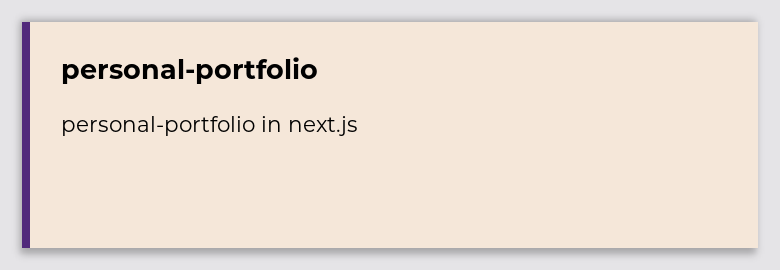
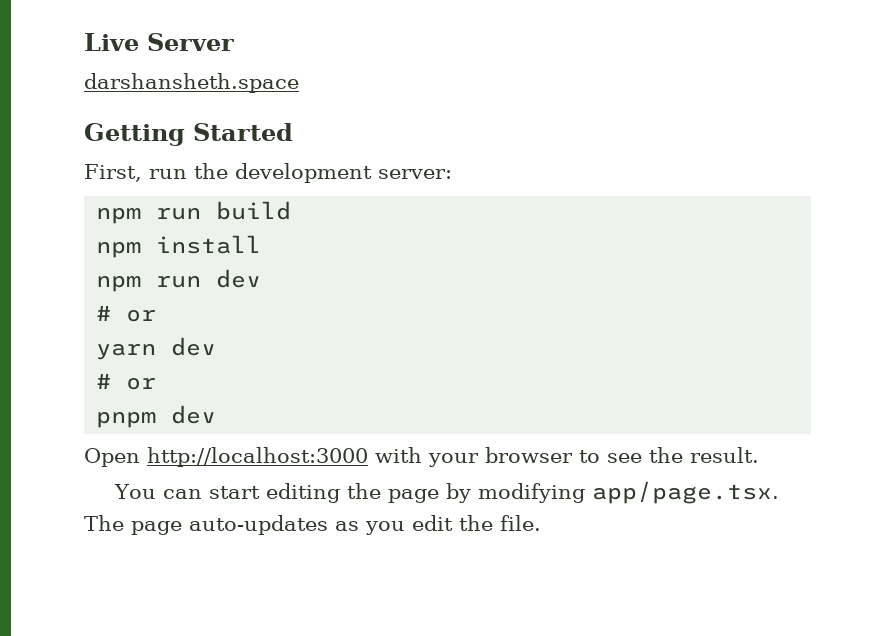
[61,57,318,84] [61,116,358,136] personal-portfolio // personal-portfolio in next.js -> [84,33,234,51] [84,73,299,93] [84,123,293,146] [84,163,452,183] [96,201,292,224] [96,235,262,258] [96,269,262,292] [96,305,157,322] [96,337,217,360] [96,373,157,390] [96,405,217,428] [84,447,759,467] [114,481,780,504] [84,515,541,535] Live Server // darshansheth.space // Getting Started // First, run the development server: // npm run build // npm install // npm run dev // # or // yarn dev // # or // pnpm dev // Open http://localhost:3000 with your browser to see the result. // You can start editing the page by modifying app/page.tsx. The page auto-updates as you edit the file.

